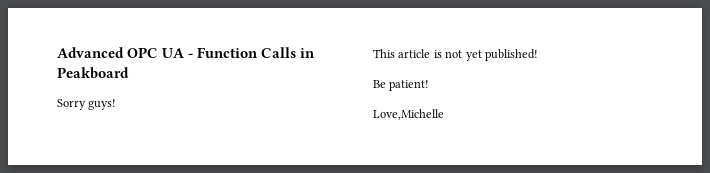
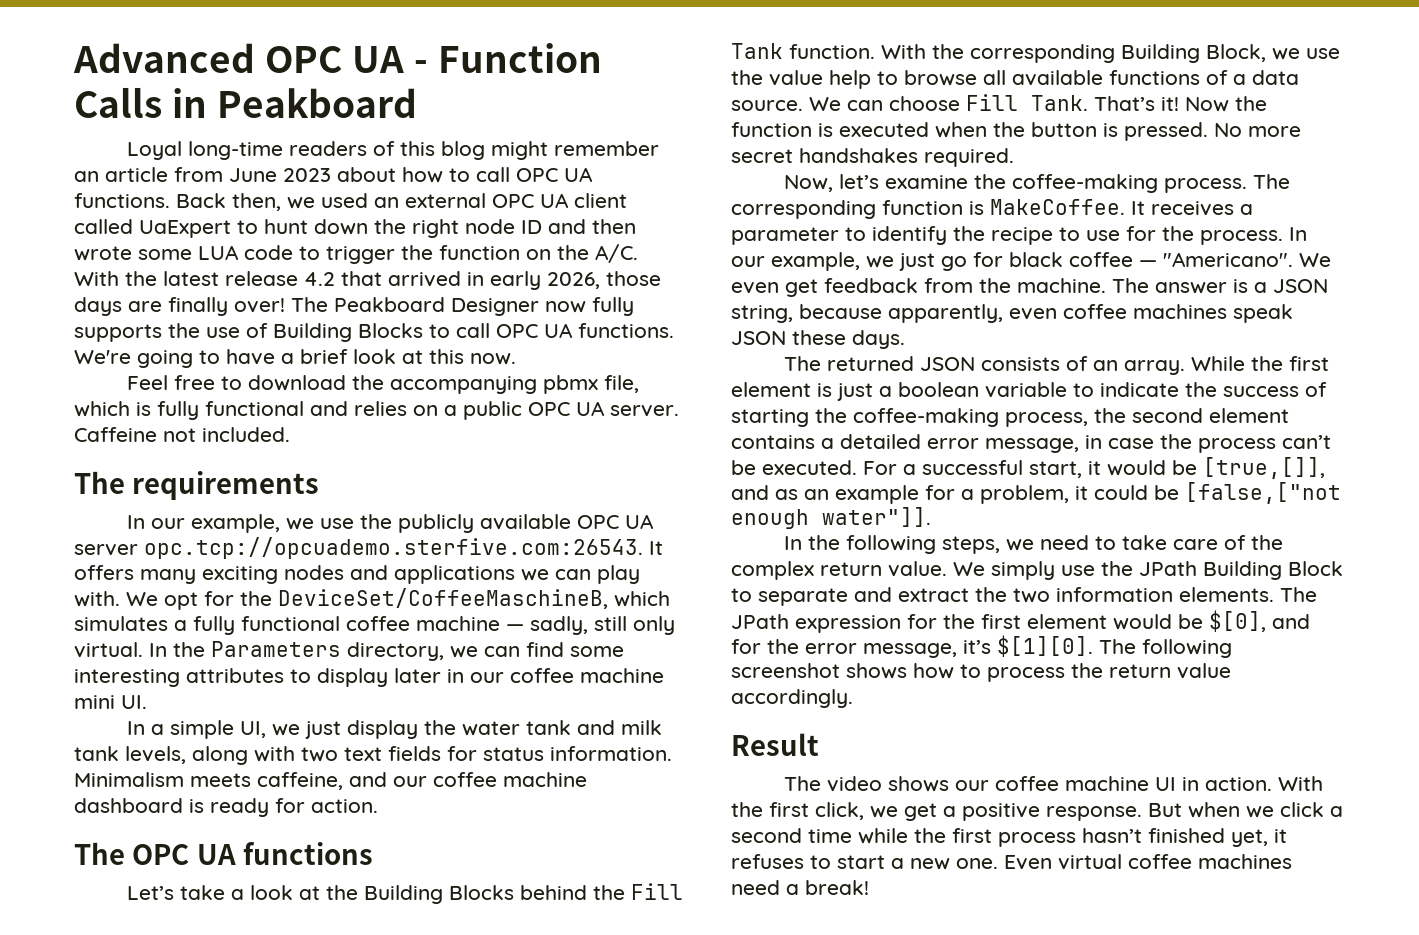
[57,99,117,110] [373,49,538,61] [373,80,430,91] [373,109,444,120] Sorry guys! // This article is not yet published! // Be patient! // Love,Michelle -> [127,141,660,160] [74,167,593,183] [74,193,627,211] [74,219,636,238] [74,244,638,264] [74,271,661,290] [74,297,634,316] [74,323,674,342] [74,349,516,368] [127,375,640,394] [74,401,679,420] [74,427,290,442] [74,471,320,500] [127,514,655,533] [74,537,663,559] [74,565,640,584] [74,588,670,610] [74,616,675,635] [74,641,624,661] [74,668,664,687] [74,695,147,709] [127,720,663,739] [74,746,672,765] [74,772,587,790] [74,798,378,817] [74,842,374,865] [127,883,684,904] [731,43,1340,63] [731,70,1299,89] [731,94,1267,112] [731,122,1301,141] [731,148,1014,167] [784,174,1291,193] [731,199,1253,219] [731,226,1307,245] [731,252,1331,271] [731,278,1328,297] [731,304,1293,323] [731,330,905,349] [784,356,1330,375] [731,382,1327,401] [731,408,1289,427] [731,434,1331,453] [731,457,1325,479] [731,482,1341,504] [731,507,931,529] [784,535,1284,554] [731,561,1343,580] [731,587,1317,606] [731,610,1310,633] [731,635,1232,658] [731,663,1231,682] [731,689,853,708] [731,733,819,756] [784,776,1324,792] [731,802,1343,821] [731,828,1287,847] [731,854,1292,870] [731,880,869,895] Loyal long-time readers of this blog might remember an article from June 2023 about how to call OPC UA functions. Back then, we used an external OPC UA client called UaExpert to hunt down the right node ID and then wrote some LUA code to trigger the function on the A/C. With the latest release 4.2 that arrived in early 2026, those days are finally over! The Peakboard Designer now fully supports the use of Building Blocks to call OPC UA functions. We're going to have a brief look at this now. // Feel free to download the accompanying pbmx file, which is fully functional and relies on a public OPC UA server. Caffeine not included. // The requirements // In our example, we use the publicly available OPC UA server opc.tcp://opcuademo.sterfive.com:26543. It offers many exciting nodes and applications we can play with. We opt for the DeviceSet/CoffeeMaschineB, which simulates a fully functional coffee machine — sadly, still only virtual. In the Parameters directory, we can find some interesting attributes to display later in our coffee machine mini UI. // In a simple UI, we just display the water tank and milk tank levels, along with two text fields for status information. Minimalism meets caffeine, and our coffee machine dashboard is ready for action. // The OPC UA functions // Let’s take a look at the Building Blocks behind the Fill Tank function. With the corresponding Building Block, we use the value help to browse all available functions of a data source. We can choose Fill Tank. That’s it! Now the function is executed when the button is pressed. No more secret handshakes required. // Now, let’s examine the coffee-making process. The corresponding function is MakeCoffee. It receives a parameter to identify the recipe to use for the process. In our example, we just go for black coffee — "Americano". We even get feedback from the machine. The answer is a JSON string, because apparently, even coffee machines speak JSON these days. // The returned JSON consists of an array. While the first element is just a boolean variable to indicate the success of starting the coffee-making process, the second element contains a detailed error message, in case the process can’t be executed. For a successful start, it would be [true,[]], and as an example for a problem, it could be [false,["not enough water"]]. // In the following steps, we need to take care of the complex return value. We simply use the JPath Building Block to separate and extract the two information elements. The JPath expression for the first element would be $[0], and for the error message, it’s $[1][0]. The following screenshot shows how to process the return value accordingly. // Result // The video shows our coffee machine UI in action. With the first click, we get a positive response. But when we click a second time while the first process hasn’t finished yet, it refuses to start a new one. Even virtual coffee machines need a break!

